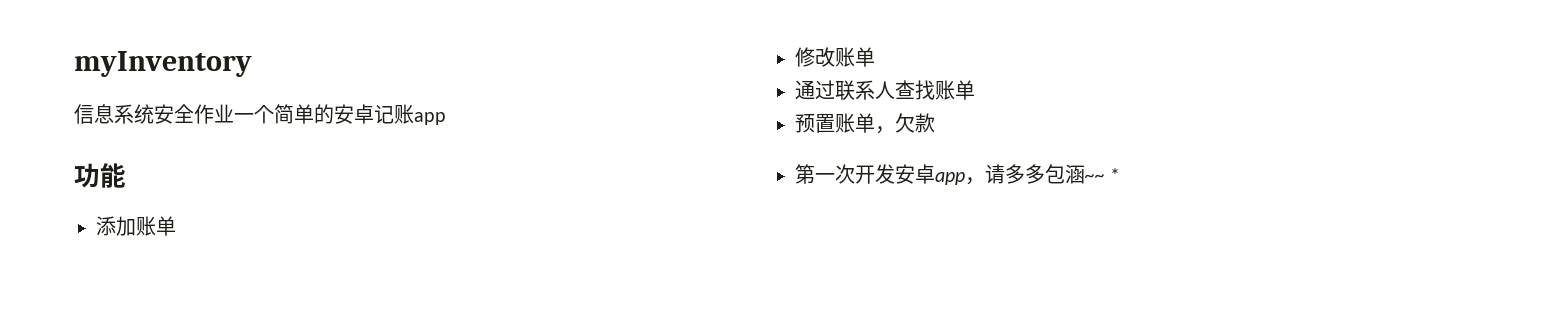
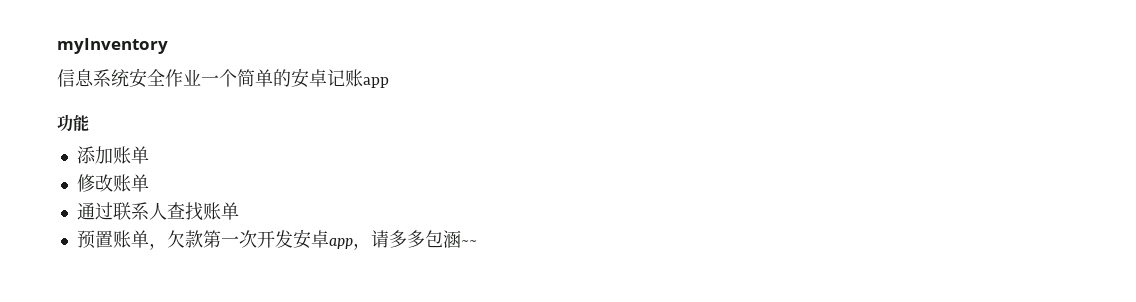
(935, 123) // -> (203, 239) none
[1110,168,1121,182] * -> (477, 243) none

